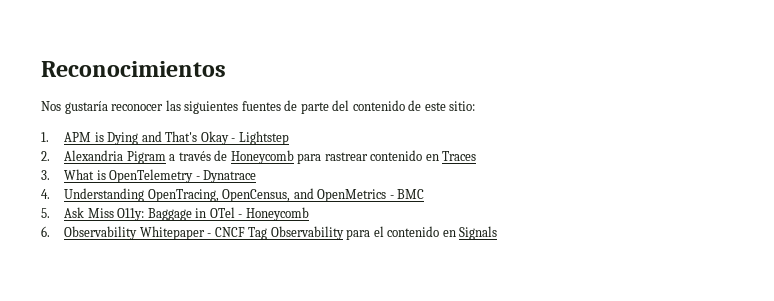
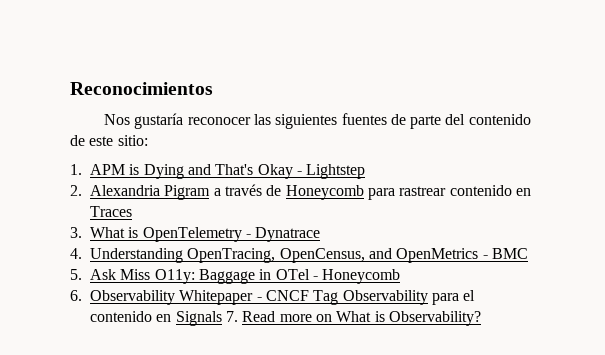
(498, 233) none -> [225,311,481,326] 7. Read more on What is Observability?

